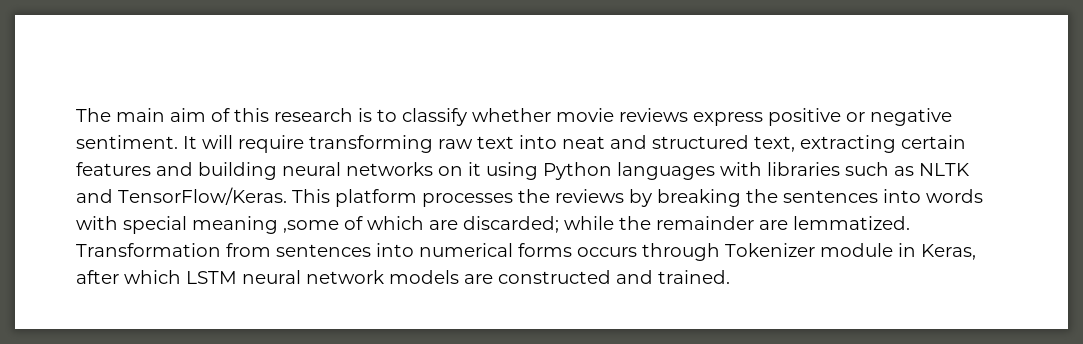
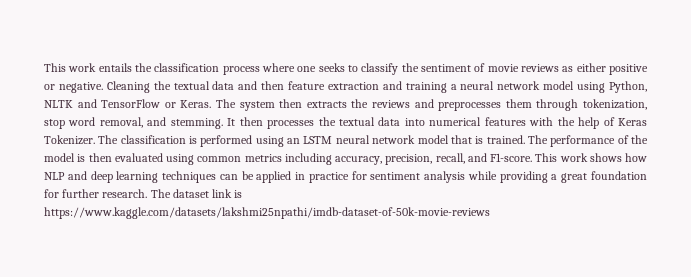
[76,108,952,126] [76,135,966,153] [76,162,970,180] [76,187,983,207] [76,216,910,234] [76,243,976,261] [76,270,730,284] The main aim of this research is to classify whether movie reviews express positive or negative sentiment. It will require transforming raw text into neat and structured text, extracting certain features and building neural networks on it using Python languages with libraries such as NLTK and TensorFlow/Keras. This platform processes the reviews by breaking the sentences into words with special meaning ,some of which are discarded; while the remainder are lemmatized. Transformation from sentences into numerical forms occurs through Tokenizer module in Keras, after which LSTM neural network models are constructed and trained. -> [44,63,648,75] [44,81,647,93] [44,99,648,111] [44,117,648,129] [44,135,649,147] [44,153,647,165] [44,171,647,183] [44,189,243,198] [44,207,490,219] This work entails the classification process where one seeks to classify the sentiment of movie reviews as either positive or negative. Cleaning the textual data and then feature extraction and training a neural network model using Python, NLTK and TensorFlow or Keras. The system then extracts the reviews and preprocesses them through tokenization, stop word removal, and stemming. It then processes the textual data into numerical features with the help of Keras Tokenizer. The classification is performed using an LSTM neural network model that is trained. The performance of the model is then evaluated using common metrics including accuracy, precision, recall, and F1-score. This work shows how NLP and deep learning techniques can be applied in practice for sentiment analysis while providing a great foundation for further research. The dataset link is https://www.kaggle.com/datasets/lakshmi25npathi/imdb-dataset-of-50k-movie-reviews

